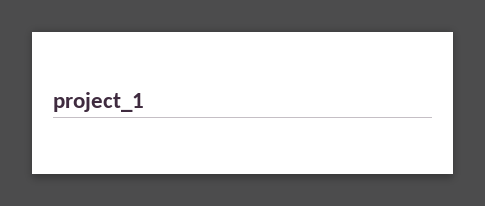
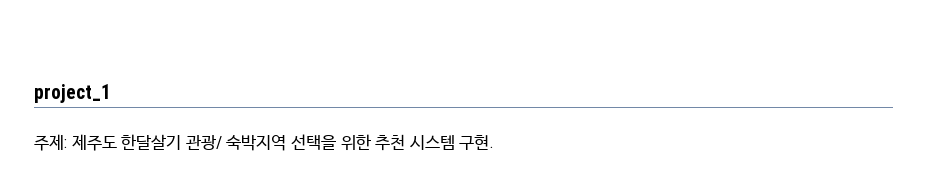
(144, 102) none -> [34,134,495,151] // 주제: 제주도 한달살기 관광/ 숙박지역 선택을 위한 추천 시스템 구현.

